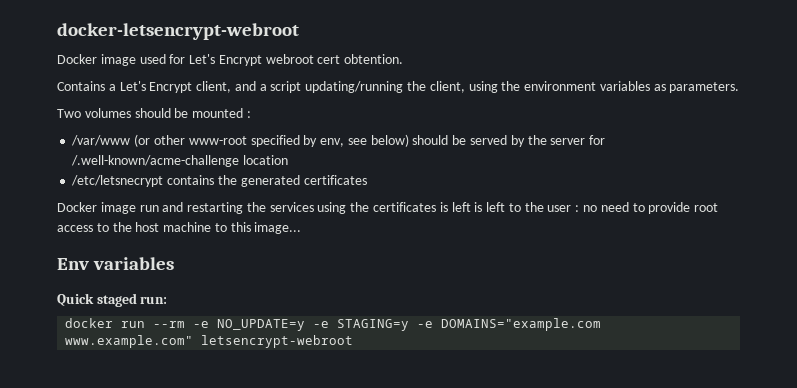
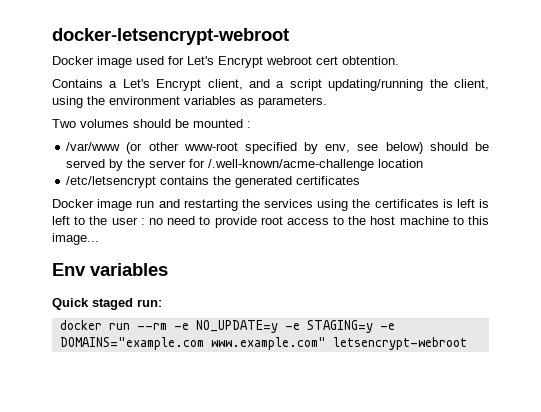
[71,175,164,187] /etc/letsnecrypt -> [66,176,157,188] /etc/letsencrypt

